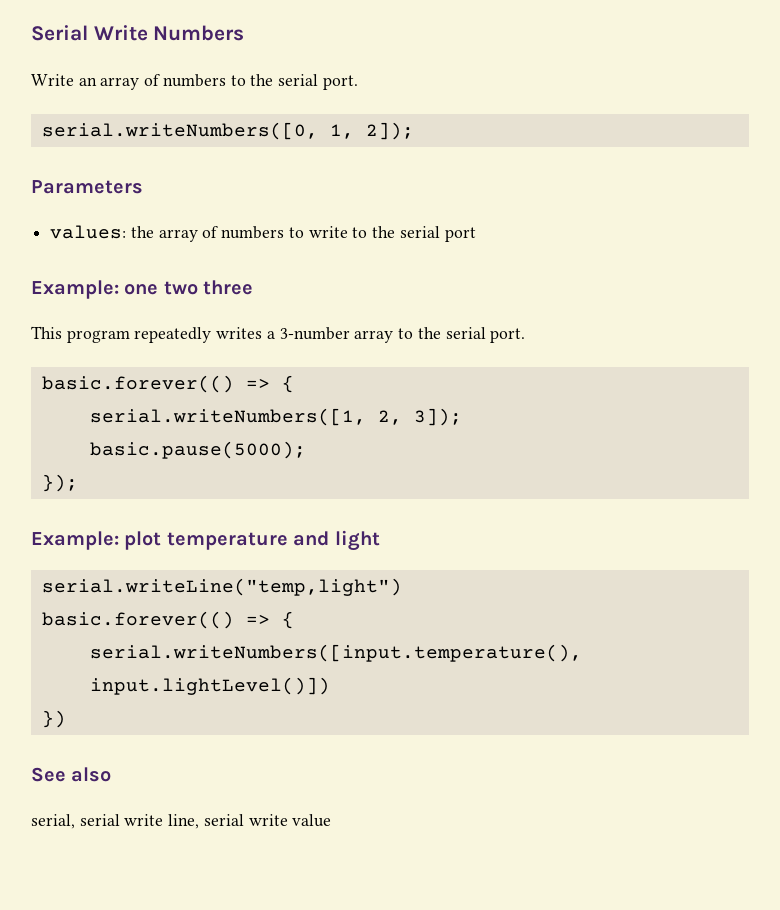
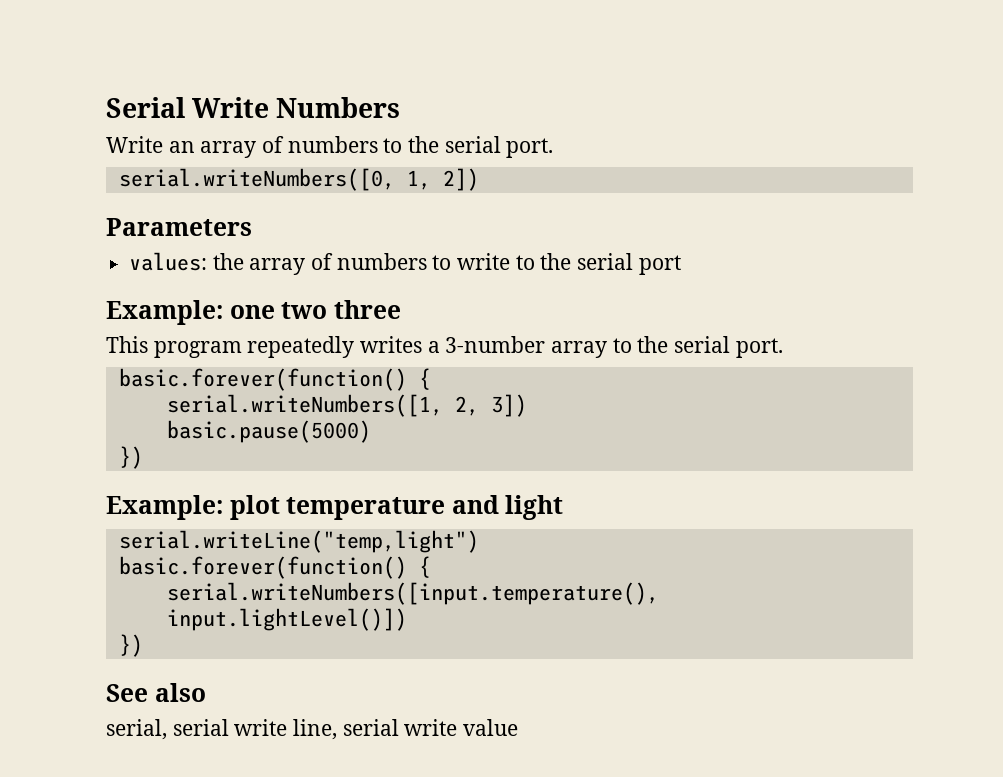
[365,122,414,140] 2]); -> [442,168,479,191] 2])
[41,375,270,393] basic.forever(() => -> [118,368,407,391] basic.forever(function()
[413,408,462,426] [89,441,306,459] [41,474,78,492] 3]); // basic.pause(5000); // }); -> [490,394,527,417] [166,420,371,443] [118,446,143,469] 3]) // basic.pause(5000) // })
[41,611,270,629] basic.forever(() => -> [118,556,407,579] basic.forever(function()

